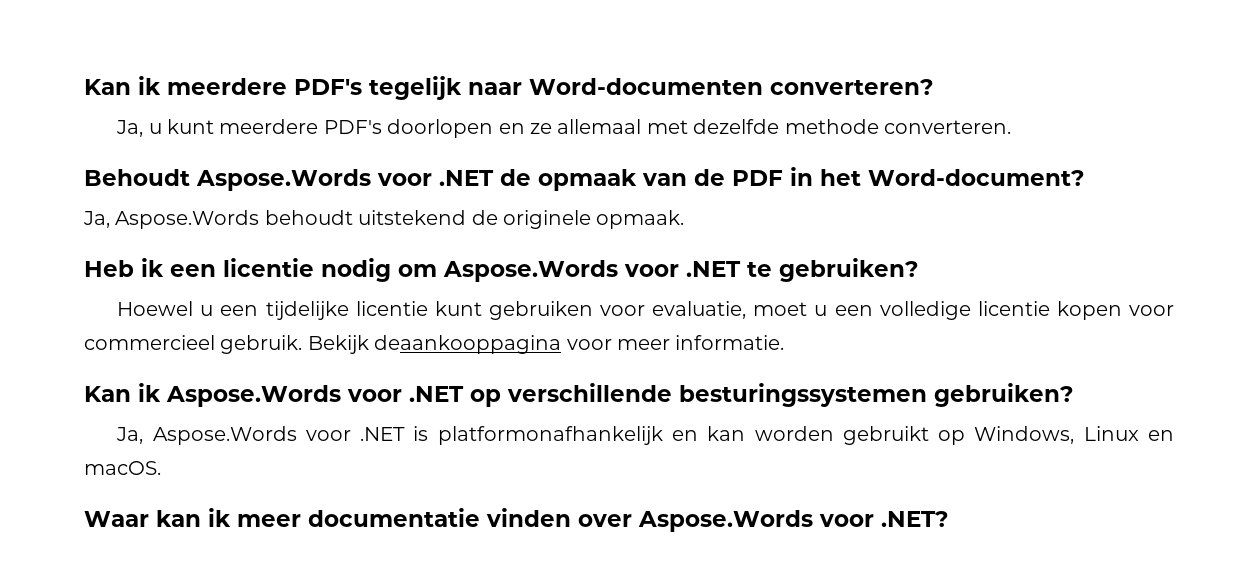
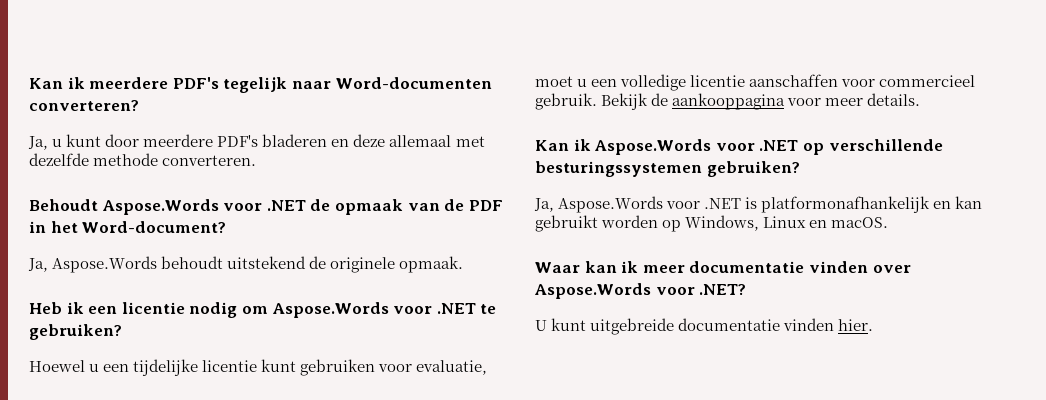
[219,119,553,138] meerdere PDF's doorlopen en ze -> [105,134,386,147] door meerdere PDF's bladeren en deze
[1056,301,1122,320] kopen -> [749,74,839,87] aanschaffen
[374,335,562,354] deaankooppagina -> [651,93,786,110] de aankooppagina
[675,335,785,350] informatie. -> [867,93,921,106] details.
[754,426,929,445] worden gebruikt -> [535,215,659,232] gebruikt worden
(949, 519) none -> [535,318,874,335] // U kunt uitgebreide documentatie vinden hier.

